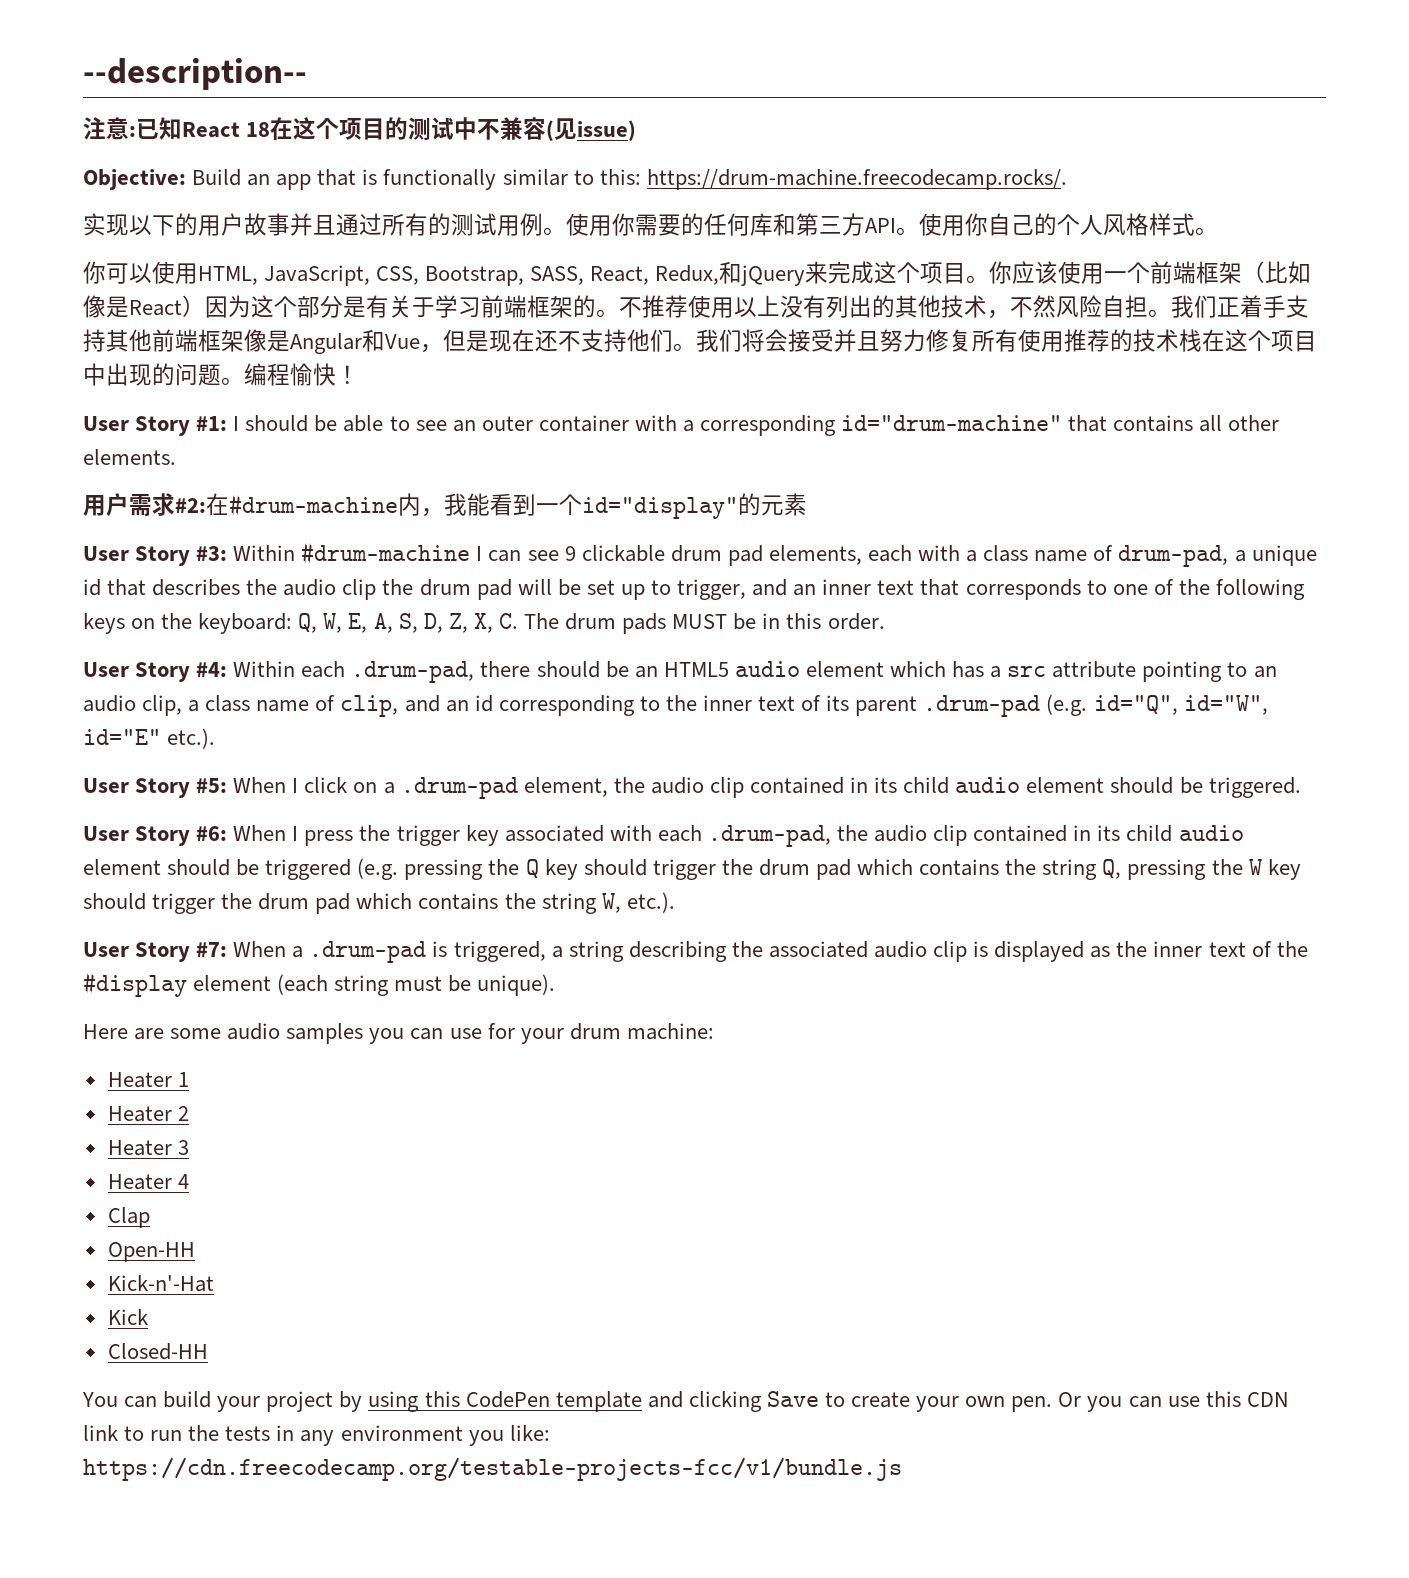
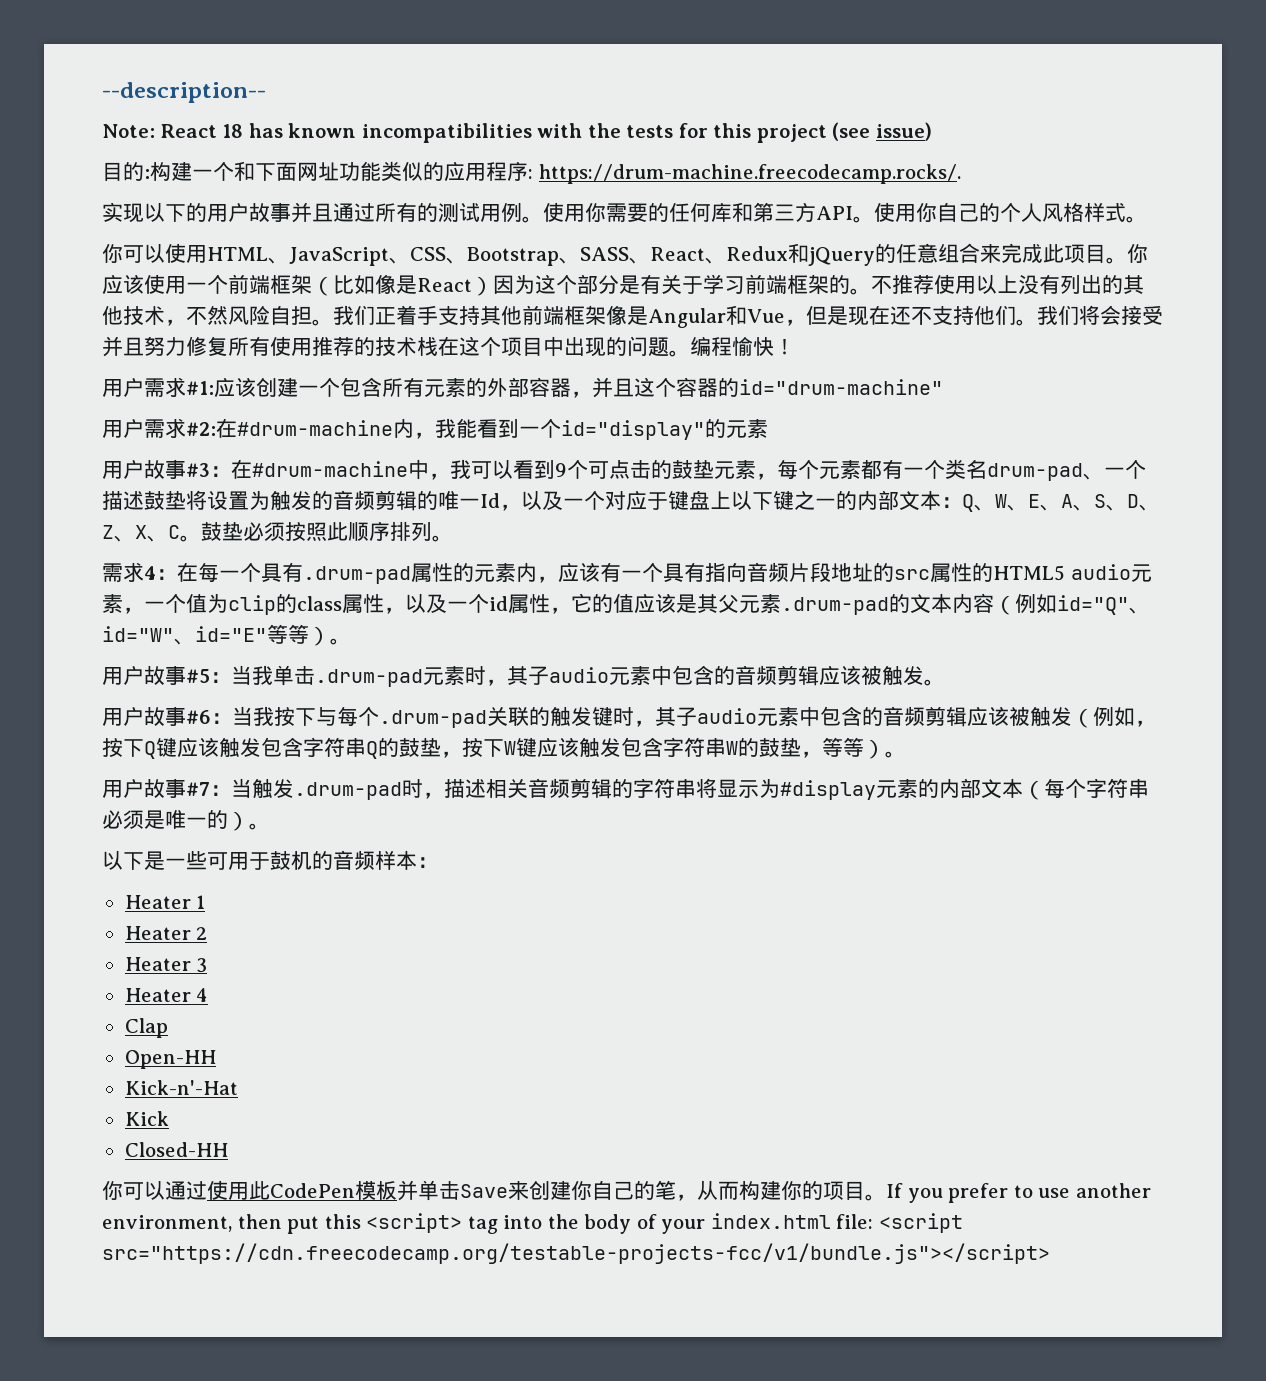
[83,117,637,141] [83,169,641,190] 注意:已知React 18在这个项目的测试中不兼容(见issue) // Objective: Build an app that is functionally similar to this: -> [102,122,932,143] [102,161,533,181] Note: React 18 has known incompatibilities with the tests for this project (see issue) // 目的:构建一个和下面网址功能类似的应用程序:
[198,261,921,286] HTML, JavaScript, CSS, Bootstrap, SASS, React, Redux,和jQuery来完成这个 -> [207,243,1064,266] HTML、JavaScript、CSS、Bootstrap、SASS、React、Redux和jQuery的任意组合来完成此
[83,415,1280,436] [83,449,176,465] User Story #1: I should be able to see an outer container with a corresponding id="drum-machine" that contains all other elements. -> [102,377,943,398] 用户需求#1:应该创建一个包含所有元素的外部容器，并且这个容器的id="drum-machine"
[83,542,1317,567] [83,579,1305,600] [83,613,885,634] [83,661,1277,683] [83,694,1268,717] [83,728,216,749] [83,777,1301,799] [83,825,1244,847] [83,858,1301,880] [83,892,675,914] [83,941,1308,963] [83,972,556,997] [83,1023,714,1044] User Story #3: Within #drum-machine I can see 9 clickable drum pad elements, each with a class name of drum-pad, a unique id that describes the audio clip the drum pad will be set up to trigger, and an inner text that corresponds to one of the following keys on the keyboard: Q, W, E, A, S, D, Z, X, C. The drum pads MUST be in this order. // User Story #4: Within each .drum-pad, there should be an HTML5 audio element which has a src attribute pointing to an audio clip, a class name of clip, and an id corresponding to the inner text of its parent .drum-pad (e.g. id="Q", id="W", id="E" etc.). // User Story #5: When I click on a .drum-pad element, the audio clip contained in its child audio element should be triggered. // User Story #6: When I press the trigger key associated with each .drum-pad, the audio clip contained in its child audio element should be triggered (e.g. pressing the Q key should trigger the drum pad which contains the string Q, pressing the W key should trigger the drum pad which contains the string W, etc.). // User Story #7: When a .drum-pad is triggered, a string describing the associated audio clip is displayed as the inner text of the #display element (each string must be unique). // Here are some audio samples you can use for your drum machine: -> [102,459,1146,481] [102,490,1160,512] [102,521,453,542] [102,562,1152,584] [102,593,1150,615] [102,624,351,646] [102,665,945,687] [102,706,1156,728] [102,737,906,759] [102,778,1149,800] [102,809,270,831] [102,850,438,870] 用户故事#3：在#drum-machine中，我可以看到9个可点击的鼓垫元素，每个元素都有一个类名drum-pad、一个描述鼓垫将设置为触发的音频剪辑的唯一Id，以及一个对应于键盘上以下键之一的内部文本：Q、W、E、A、S、D、Z、X、C。鼓垫必须按照此顺序排列。 // 需求4：在每一个具有.drum-pad属性的元素内，应该有一个具有指向音频片段地址的src属性的HTML5 audio元素，一个值为clip的class属性，以及一个id属性，它的值应该是其父元素.drum-pad的文本内容（例如id="Q"、id="W"、id="E"等等）。 // 用户故事#5：当我单击.drum-pad元素时，其子audio元素中包含的音频剪辑应该被触发。 // 用户故事#6：当我按下与每个.drum-pad关联的触发键时，其子audio元素中包含的音频剪辑应该被触发（例如，按下Q键应该触发包含字符串Q的鼓垫，按下W键应该触发包含字符串W的鼓垫，等等）。 // 用户故事#7：当触发.drum-pad时，描述相关音频剪辑的字符串将显示为#display元素的内部文本（每个字符串必须是唯一的）。 // 以下是一些可用于鼓机的音频样本：
[82,1391,1289,1412] [83,1425,550,1446] [83,1457,902,1481] You can build your project by using this CodePen template and clicking Save to create your own pen. Or you can use this CDN link to run the tests in any environment you like: https://cdn.freecodecamp.org/testable-projects-fcc/v1/bundle.js -> [102,1180,1151,1203] [102,1213,963,1234] [102,1243,1050,1264] 你可以通过使用此CodePen模板并单击Save来创建你自己的笔，从而构建你的项目。If you prefer to use another environment, then put this <script> tag into the body of your index.html file: <script src="https://cdn.freecodecamp.org/testable-projects-fcc/v1/bundle.js"></script>

